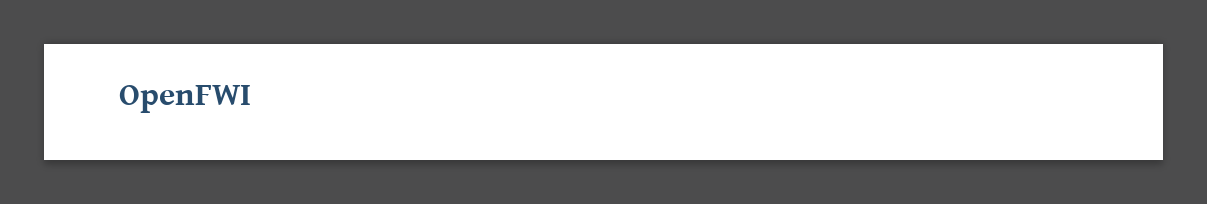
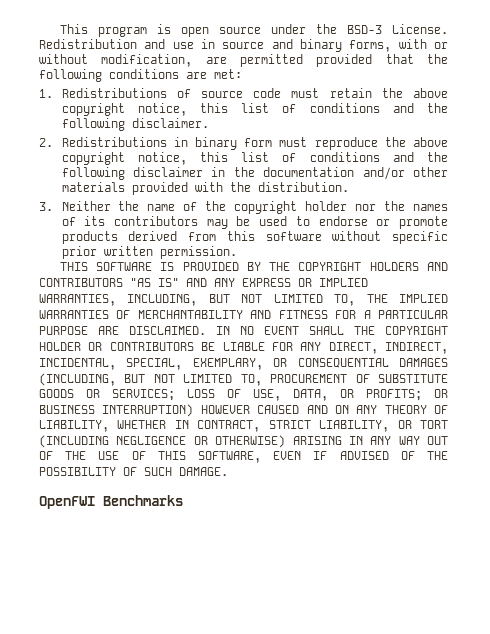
[119,85,251,113] OpenFWI -> [59,24,449,37] [39,39,448,52] [39,54,448,67] [39,69,242,82] [39,88,449,98] [61,103,449,116] [61,118,209,131] [39,137,449,150] [61,152,449,165] [61,167,448,180] [61,182,349,195] [39,201,449,214] [61,216,448,229] [61,231,448,244] [61,246,237,259] [59,262,449,271] [39,278,368,287] [39,294,448,306] [39,310,448,319] [39,326,448,335] [39,342,448,354] [39,358,448,370] [39,373,448,386] [39,389,448,401] [39,404,448,417] [39,420,448,432] [39,435,448,448] [39,451,448,463] [39,467,228,476] [39,495,183,509] This program is open source under the BSD-3 License. Redistribution and use in source and binary forms, with or without modification, are permitted provided that the following conditions are met: // 1. Redistributions of source code must retain the above copyright notice, this list of conditions and the following disclaimer. // 2. Redistributions in binary form must reproduce the above copyright notice, this list of conditions and the following disclaimer in the documentation and/or other materials provided with the distribution. // 3. Neither the name of the copyright holder nor the names of its contributors may be used to endorse or promote products derived from this software without specific prior written permission. // THIS SOFTWARE IS PROVIDED BY THE COPYRIGHT HOLDERS AND CONTRIBUTORS "AS IS" AND ANY EXPRESS OR IMPLIED WARRANTIES, INCLUDING, BUT NOT LIMITED TO, THE IMPLIED WARRANTIES OF MERCHANTABILITY AND FITNESS FOR A PARTICULAR PURPOSE ARE DISCLAIMED. IN NO EVENT SHALL THE COPYRIGHT HOLDER OR CONTRIBUTORS BE LIABLE FOR ANY DIRECT, INDIRECT, INCIDENTAL, SPECIAL, EXEMPLARY, OR CONSEQUENTIAL DAMAGES (INCLUDING, BUT NOT LIMITED TO, PROCUREMENT OF SUBSTITUTE GOODS OR SERVICES; LOSS OF USE, DATA, OR PROFITS; OR BUSINESS INTERRUPTION) HOWEVER CAUSED AND ON ANY THEORY OF LIABILITY, WHETHER IN CONTRACT, STRICT LIABILITY, OR TORT (INCLUDING NEGLIGENCE OR OTHERWISE) ARISING IN ANY WAY OUT OF THE USE OF THIS SOFTWARE, EVEN IF ADVISED OF THE POSSIBILITY OF SUCH DAMAGE. // OpenFWI Benchmarks

